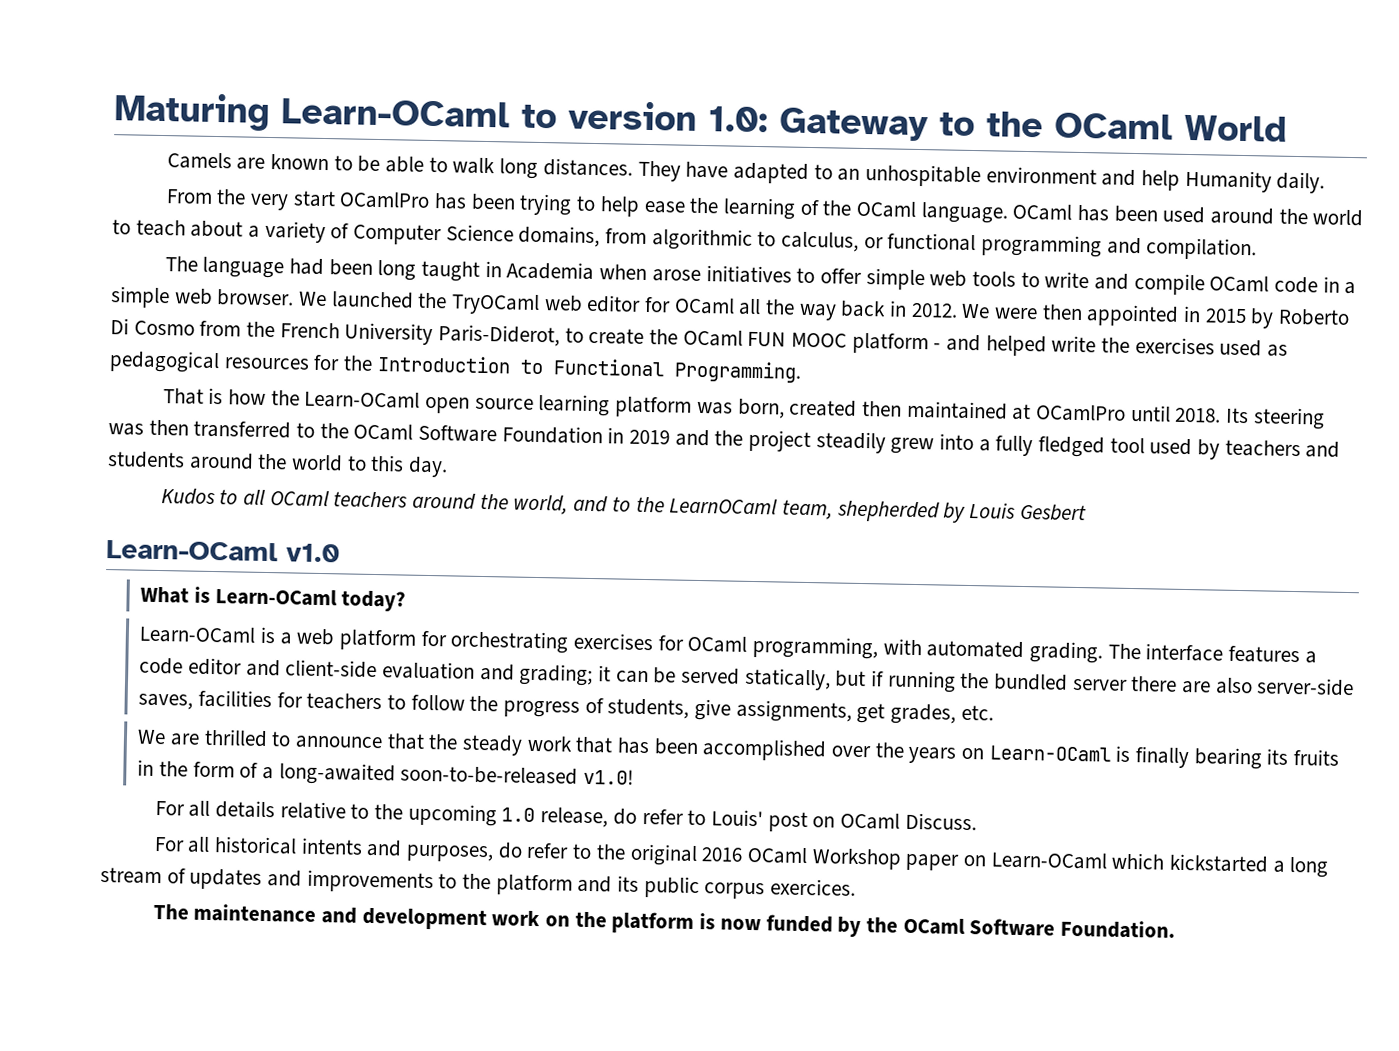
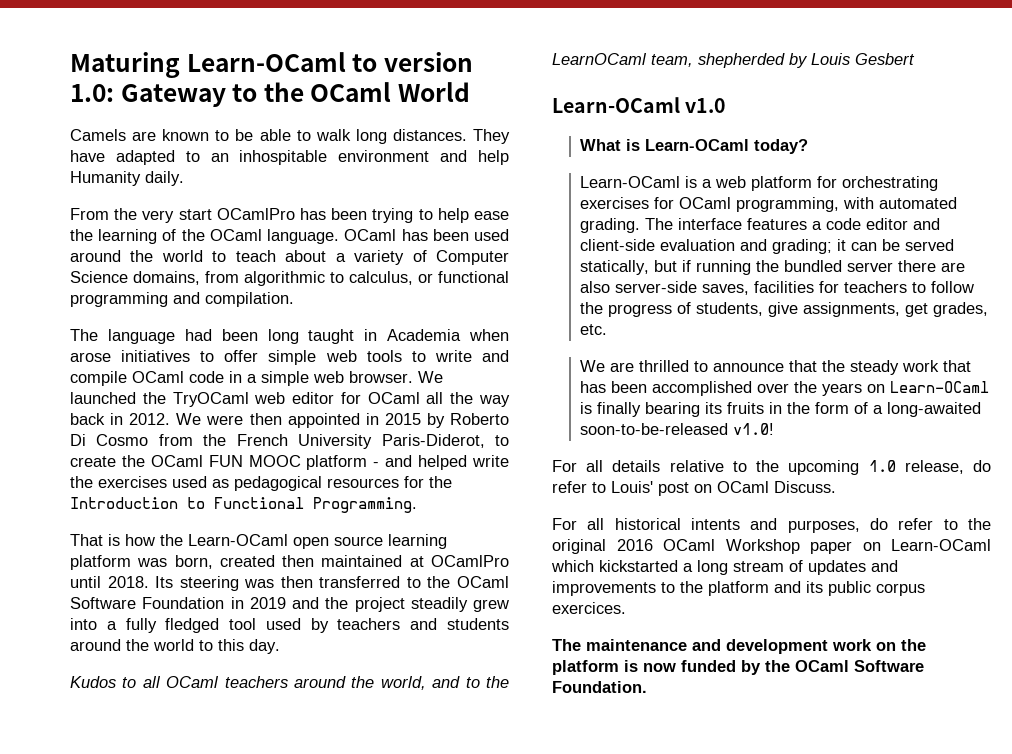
[864,163,981,188] unhospitable -> [239,150,328,165] inhospitable

